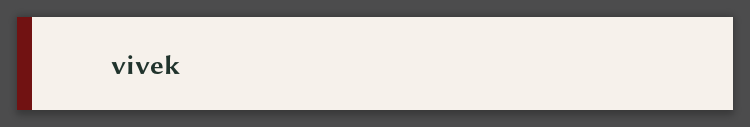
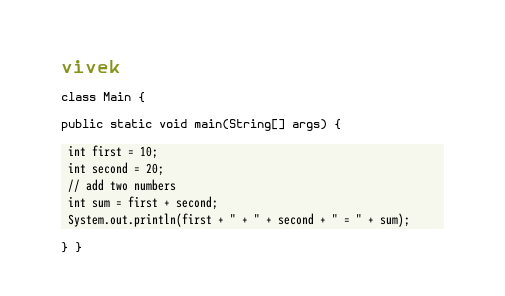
(180, 64) none -> [61,92,145,103] [61,119,341,131] [68,145,159,159] [68,162,165,176] [68,179,177,192] [68,196,219,210] [68,213,411,227] [61,242,82,253] // class Main { // public static void main(String[] args) { // int first = 10; // int second = 20; // // add two numbers // int sum = first + second; // System.out.println(first + " + " + second + " = " + sum); // } }

